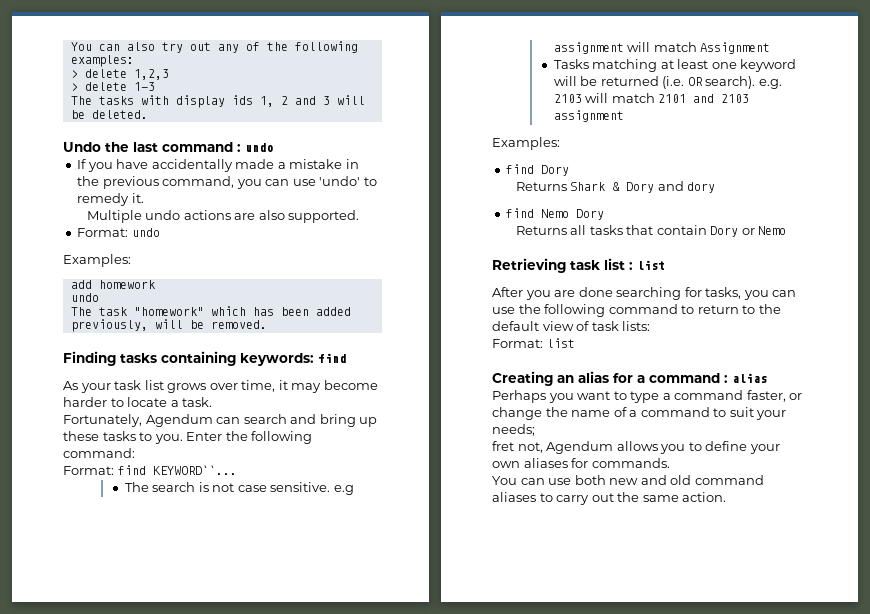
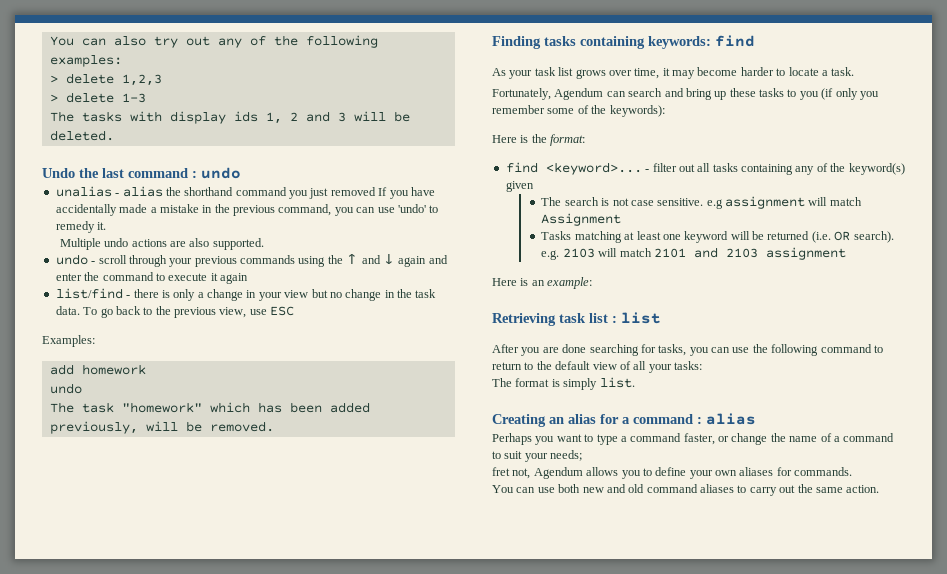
(273, 147) none -> [55,186,376,199] unalias - alias the shorthand command you just removed
[77,228,160,237] Format: undo -> [55,254,448,267] [55,272,248,284] [55,288,437,301] [55,306,295,318] undo - scroll through your previous commands using the ↑ and ↓ again and enter the command to execute it again // list/find - there is only a change in your view but no change in the task data. To go back to the previous view, use ESC
[154,431,313,444] [63,448,135,458] [63,465,237,475] you. Enter the following command: // Format: find KEYWORD``... -> [799,88,879,100] [492,105,665,117] [492,134,586,146] [505,162,905,175] [505,181,534,192] you (if only you remember some of the keywords): // Here is the format: // find <keyword>... - filter out all tasks containing any of the keyword(s) given
[492,137,560,150] [506,164,570,176] [515,181,716,193] [506,208,605,220] [515,225,787,237] Examples: // find Dory // Returns Shark & Dory and dory // find Nemo Dory // Returns all tasks that contain Dory or Nemo -> [492,277,593,289] Here is an example:
[591,321,651,331] [492,338,575,348] task lists: // Format: list -> [633,361,702,373] [492,377,635,390] all your tasks: // The format is simply list.

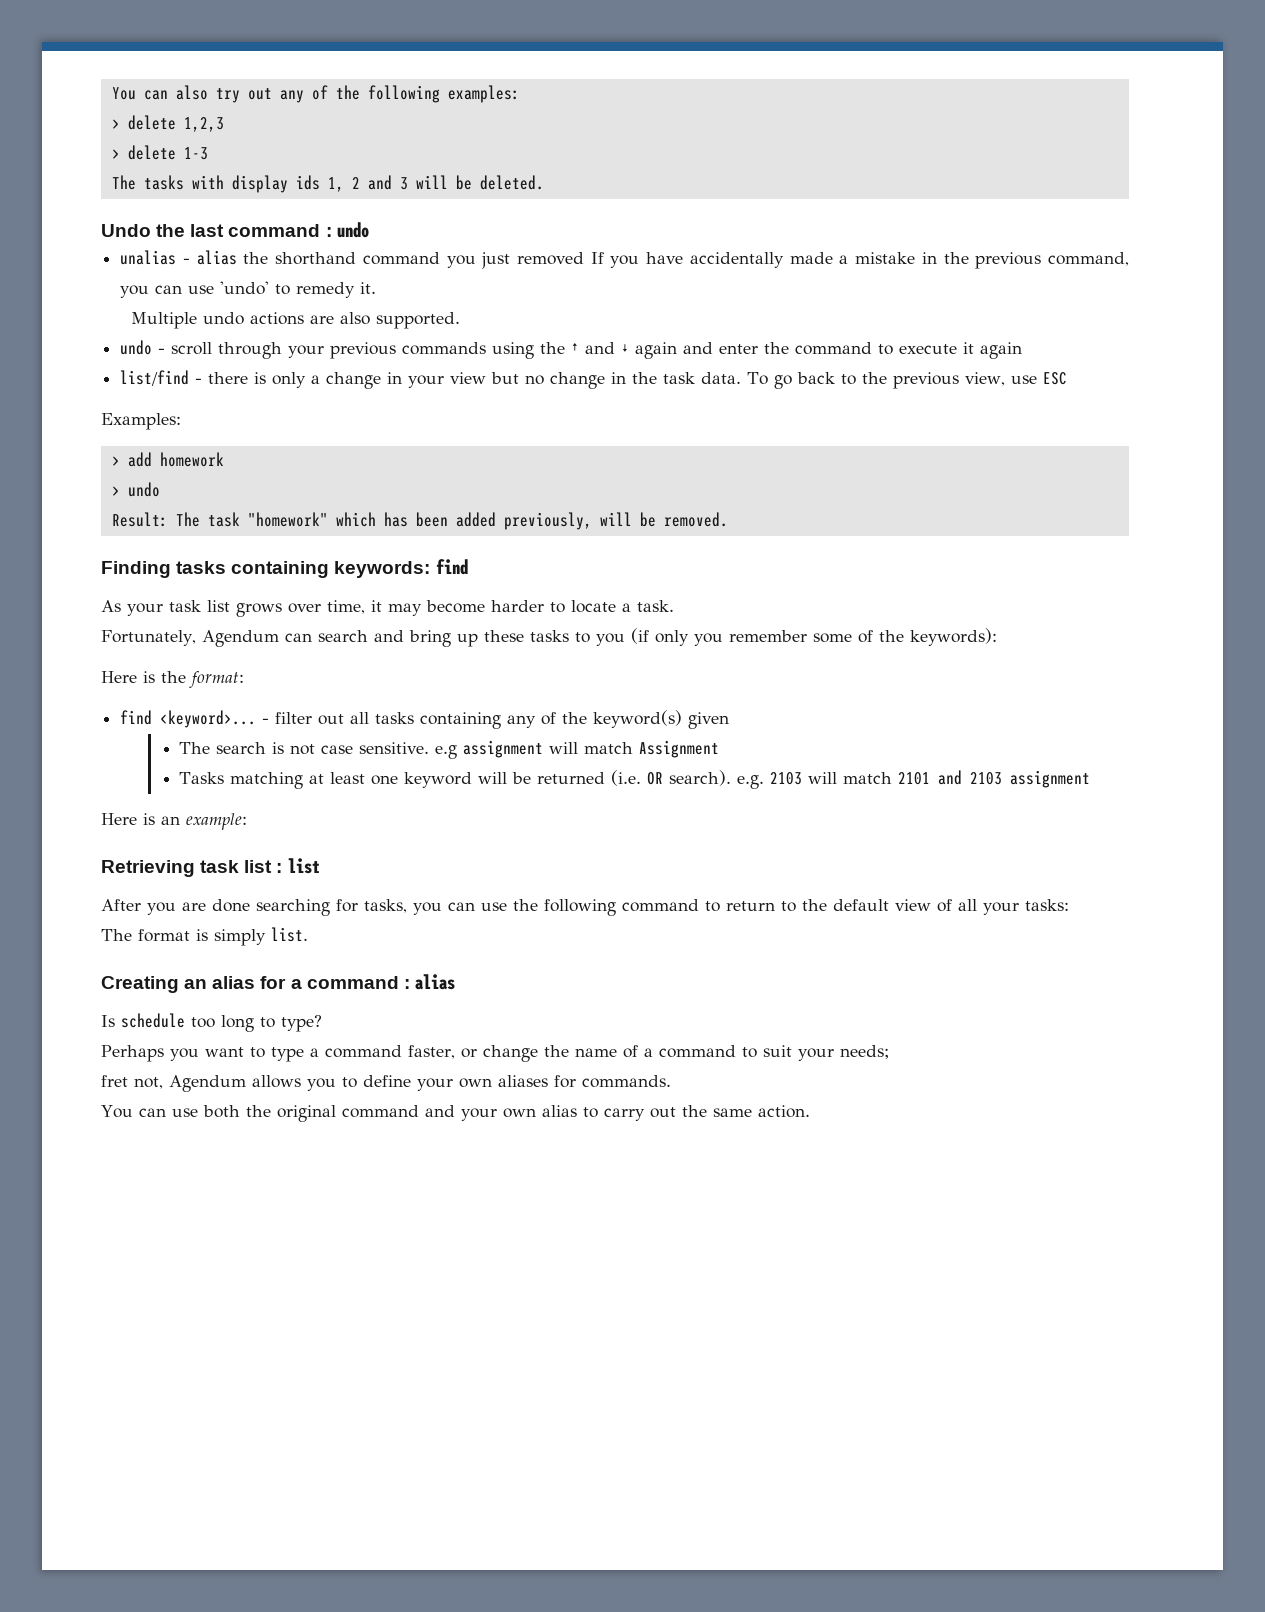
(95, 341) none -> [111,456,120,466] >
[49,383,82,394] undo // -> [111,482,160,497] [111,512,168,527] > undo // Result:
(756, 419) none -> [101,1013,322,1032] // Is schedule too long to type?
[582,484,734,493] new and old command aliases -> [245,1105,577,1122] the original command and your own alias

